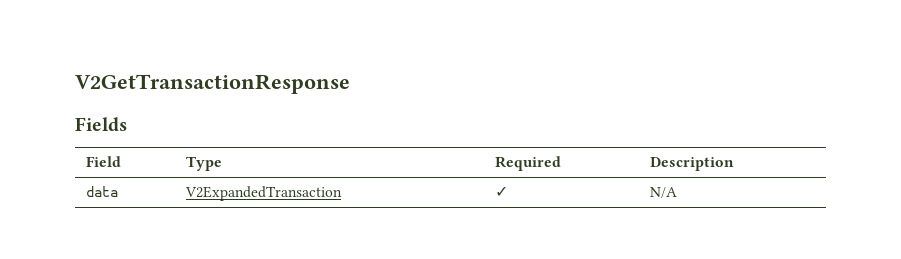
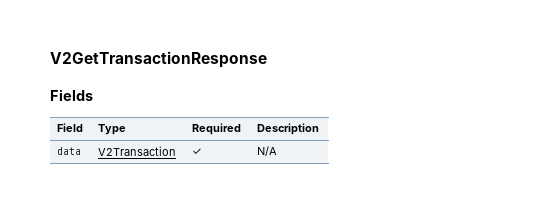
[184,186,342,201] V2ExpandedTransaction -> [98,146,177,156] V2Transaction

